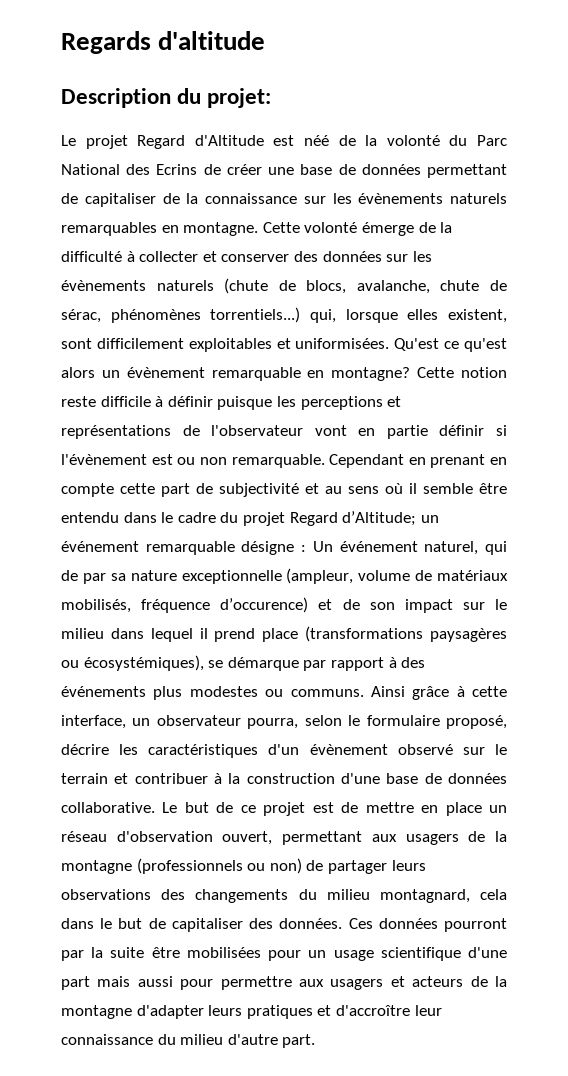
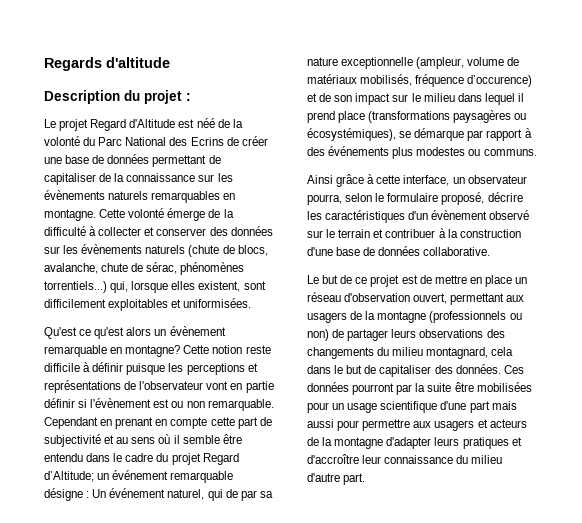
[207,88,272,108] projet: -> [144,90,191,104] projet :
(390, 343) none -> (252, 303) //
(364, 693) none -> (537, 152) //
(155, 807) none -> (491, 251) //

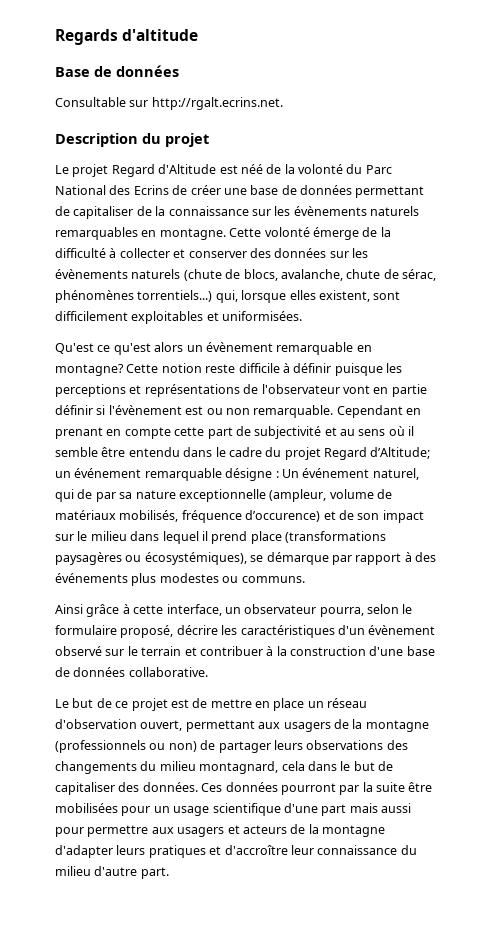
(170, 62) none -> [55,65,179,77] [55,97,283,110] // Base de données // Consultable sur http://rgalt.ecrins.net.
[186,93,191,101] : -> (209, 140) none

